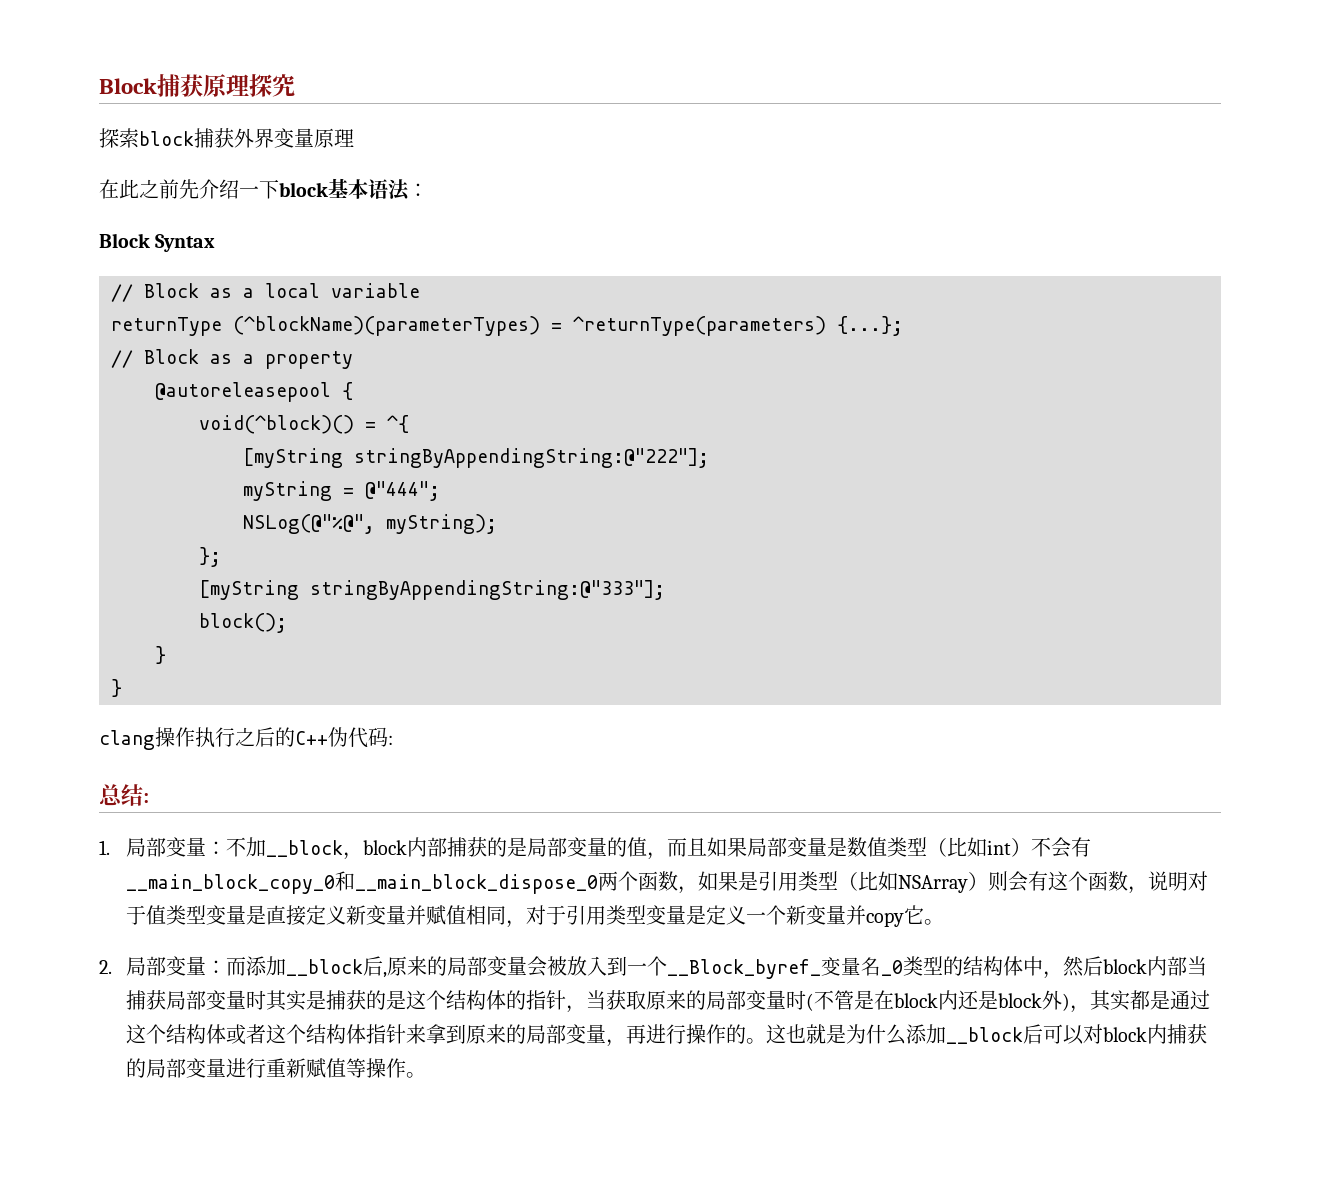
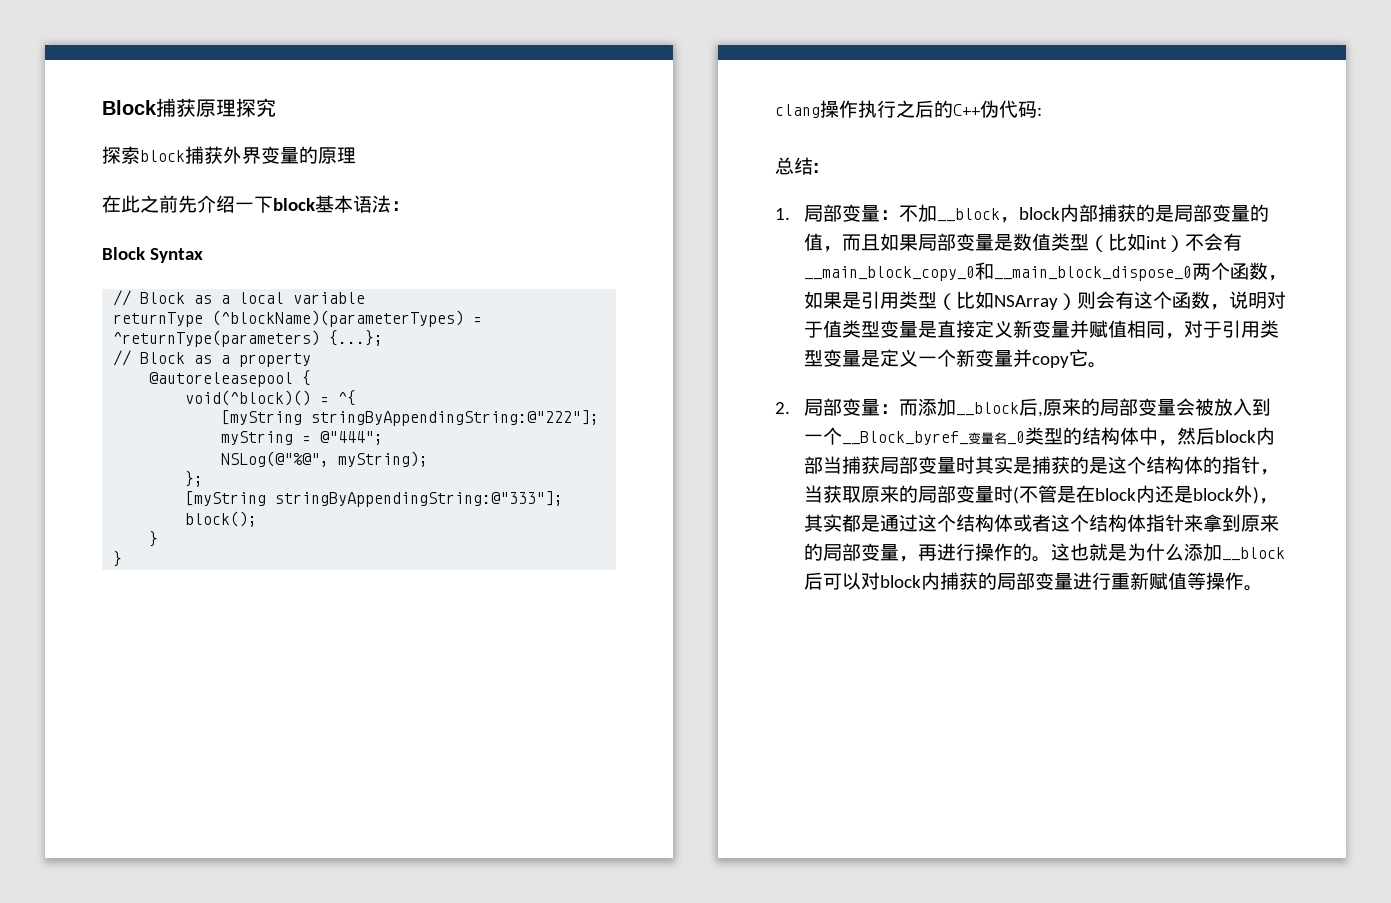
(314, 137) none -> [299,146,318,164] 的

